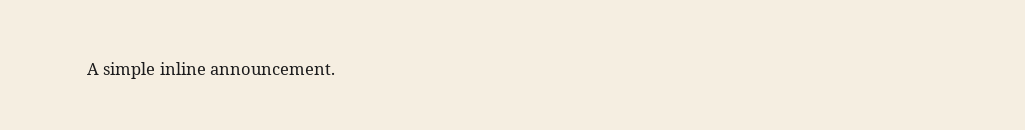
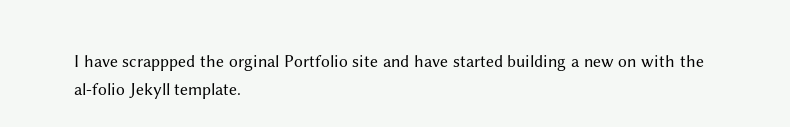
[87,62,336,79] A simple inline announcement. -> [74,55,704,71] [74,83,242,99] I have scrappped the orginal Portfolio site and have started building a new on with the al-folio Jekyll template.

